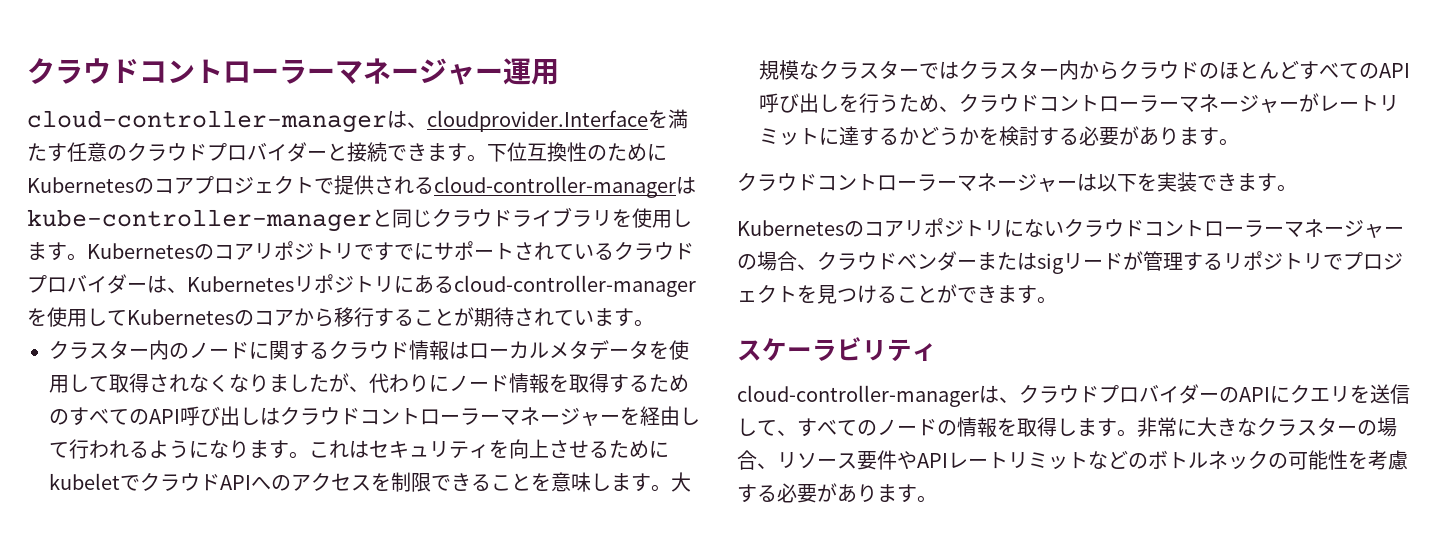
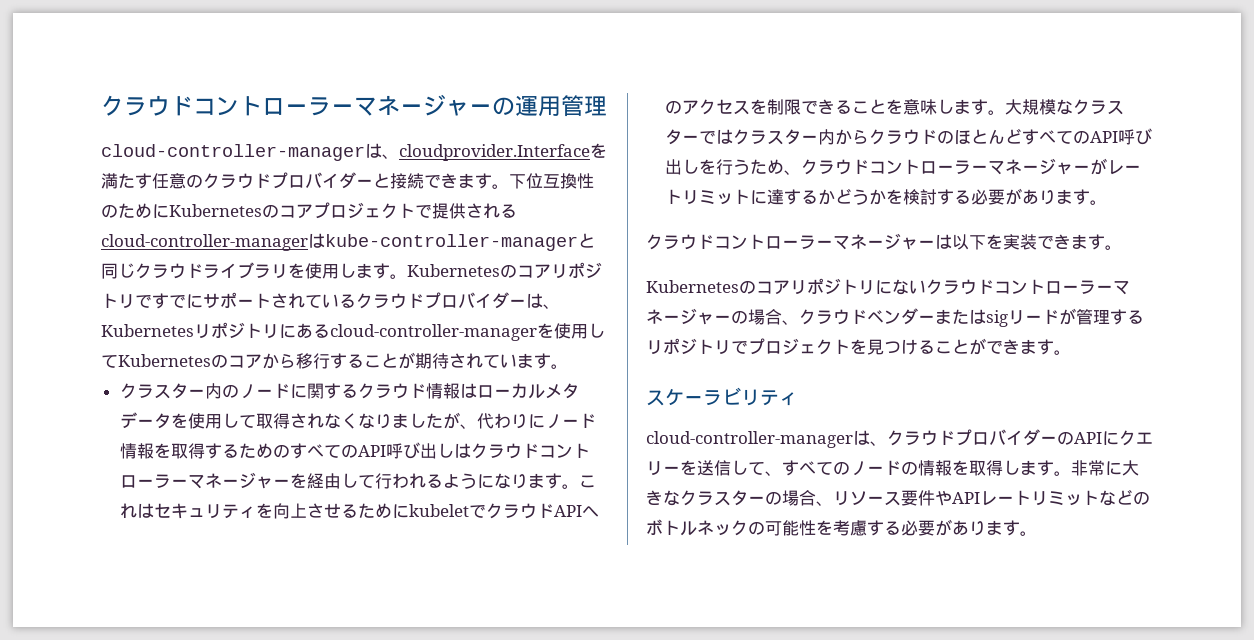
[27,58,503,85] クラウドコントローラーマネージャー -> [101,94,515,116] クラウドコントローラーマネージャーの
(559, 72) none -> [561,95,607,117] 管理
(1350, 394) none -> [663,466,680,474] ー

